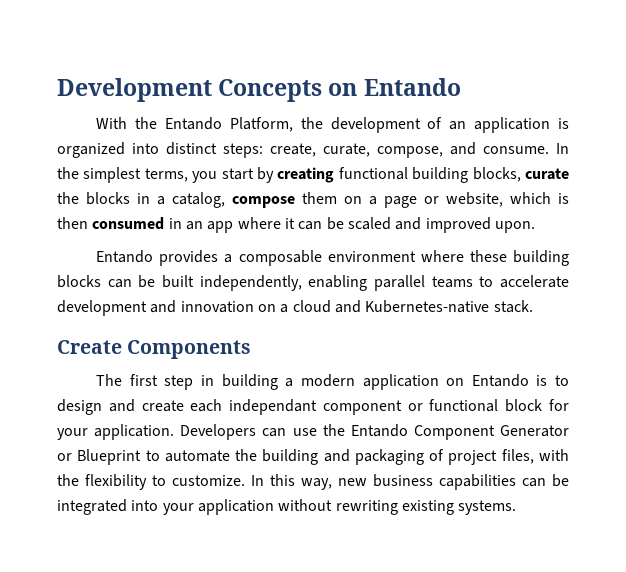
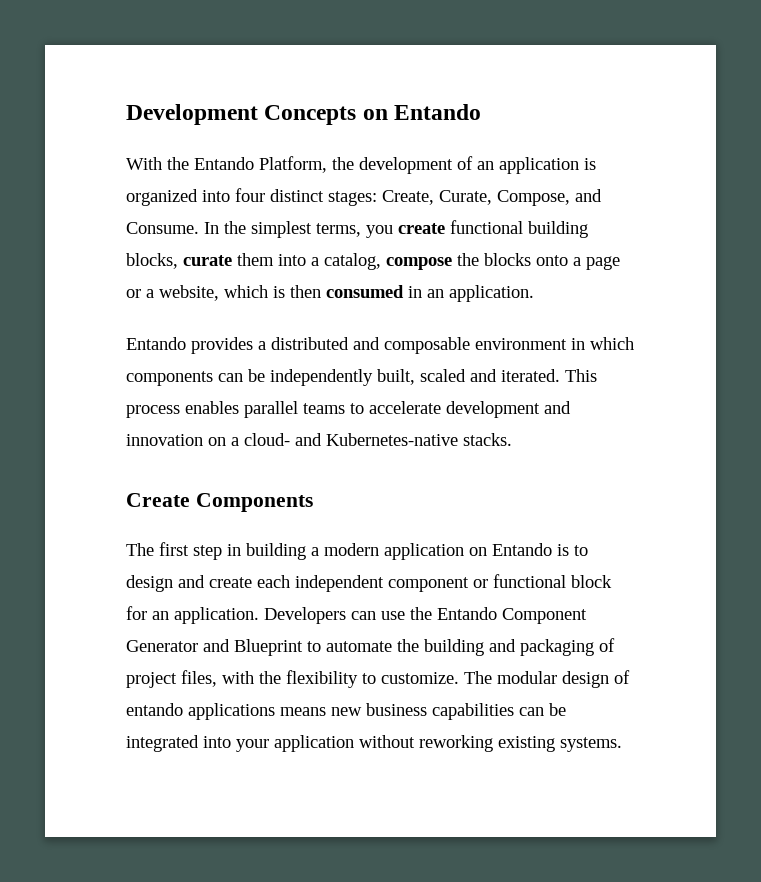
[166,142,549,158] distinct steps: create, curate, compose, and consume. -> [235,188,602,206] [126,222,199,234] four distinct stages: Create, Curate, Compose, and Consume.
[221,167,335,183] start by creating -> [398,223,445,234] create
[57,192,362,208] the blocks in a catalog, compose them on -> [237,253,568,270] them into a catalog, compose the blocks onto
(439, 200) none -> [146,289,154,298] a
[207,217,535,233] [96,250,569,266] [57,275,368,291] app where it can be scaled and improved upon. // Entando provides a composable environment where these building blocks can be built independently, enabling -> [449,285,534,302] [126,337,634,354] [126,369,597,386] [126,401,239,418] application. // Entando provides a distributed and composable environment in which components can be independently built, scaled and iterated. This process enables
[292,300,331,313] cloud -> [244,433,290,446] cloud-
[493,300,533,313] stack. -> [463,433,512,446] stacks.
[229,399,318,415] independant -> [295,575,384,592] independent
[57,428,88,440] your -> [152,611,169,620] an
[57,453,72,461] or -> [203,639,230,652] and
[251,474,332,490] In this way, -> [464,670,630,688] [126,703,326,720] The modular design of entando applications means
[335,500,398,515] rewriting -> [419,735,493,752] reworking

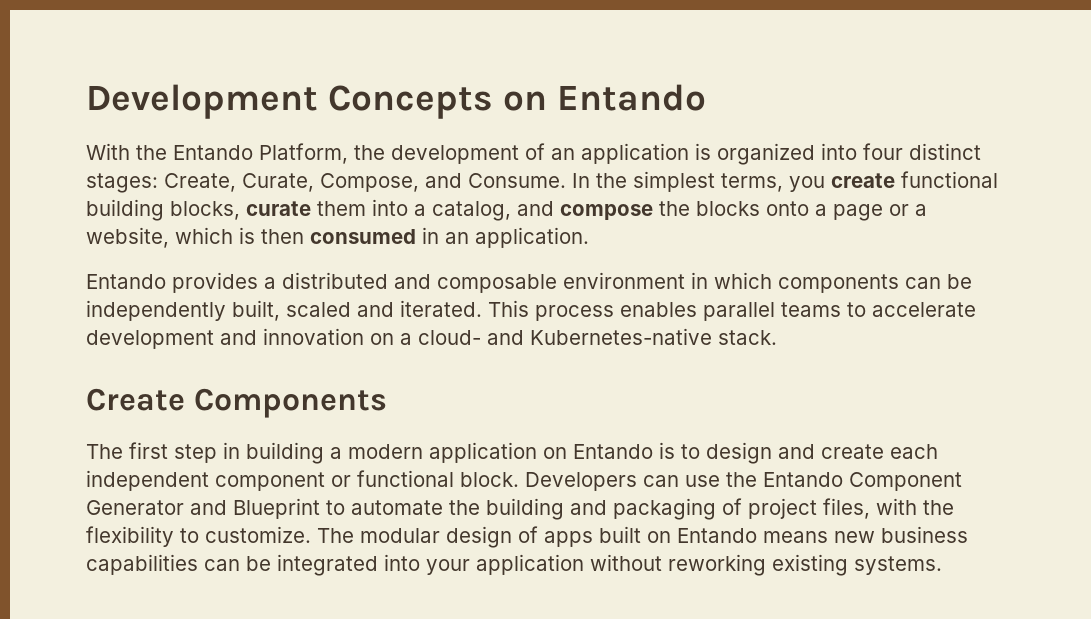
(381, 261) none -> [517,201,554,216] and
[463,433,512,446] stacks. -> [718,330,777,345] stack.
[571,575,612,588] [126,606,259,624] block for an application. -> [460,472,519,487] block.
[126,703,275,720] entando applications -> [544,526,757,547] apps built on Entando

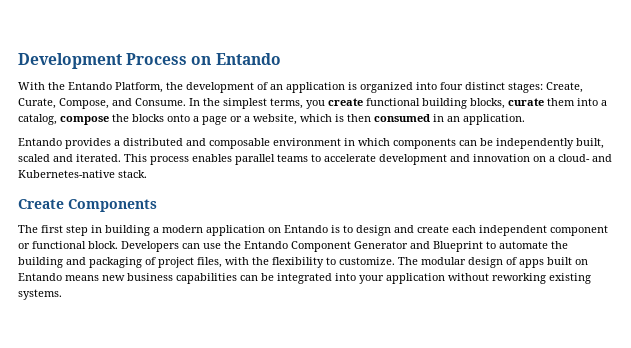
[327,85,493,119] Concepts -> [126,53,188,65] Process
[517,201,554,216] and -> (57, 119) none

